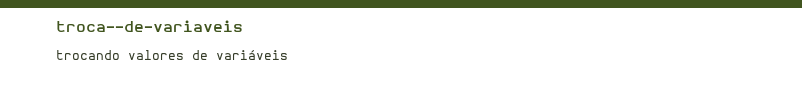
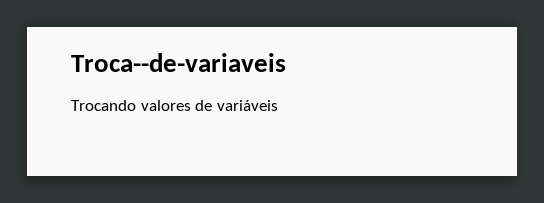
[56,20,243,32] [56,50,120,60] troca--de-variaveis // trocando -> [71,53,286,72] [71,100,136,111] Troca--de-variaveis // Trocando

